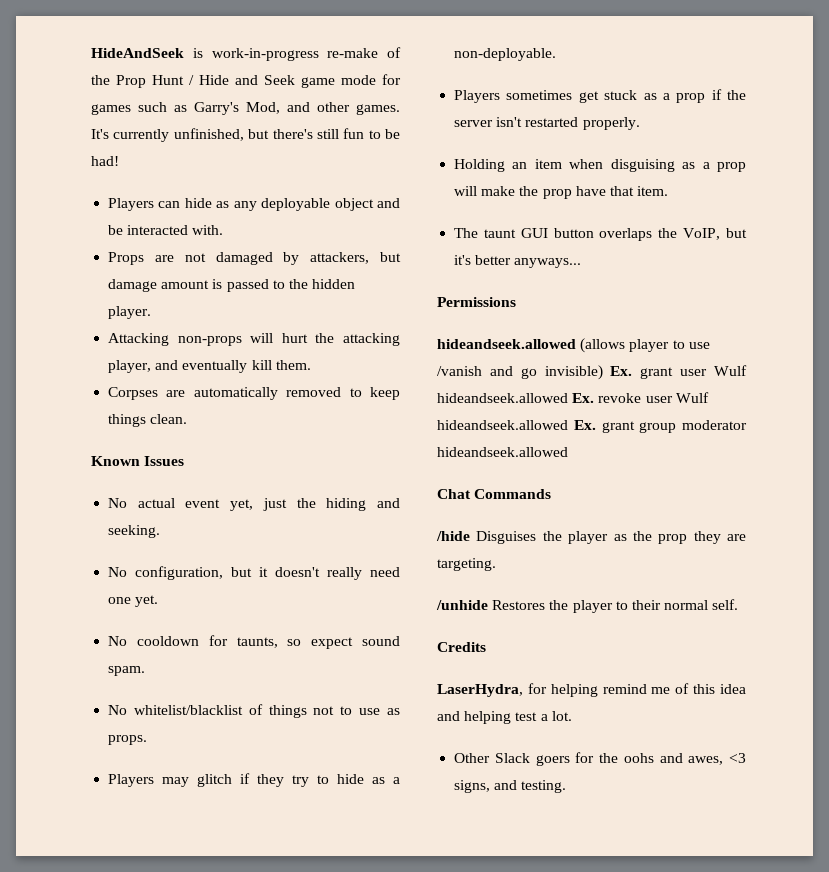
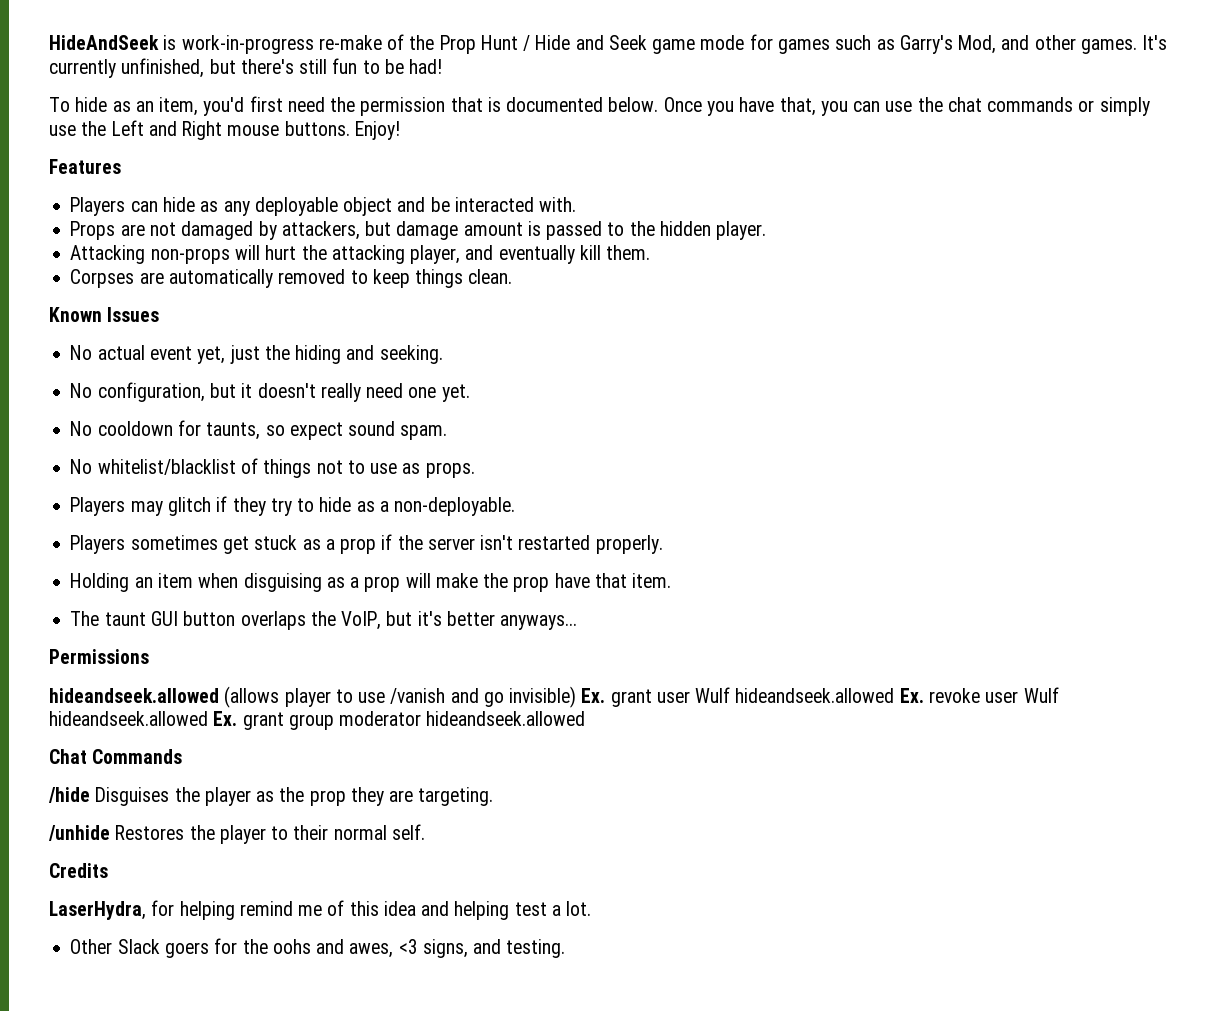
(119, 161) none -> [49,96,1150,116] [49,120,400,140] [49,159,121,174] // To hide as an item, you'd first need the permission that is documented below. Once you have that, you can use the chat commands or simply use the Left and Right mouse buttons. Enjoy! // Features

